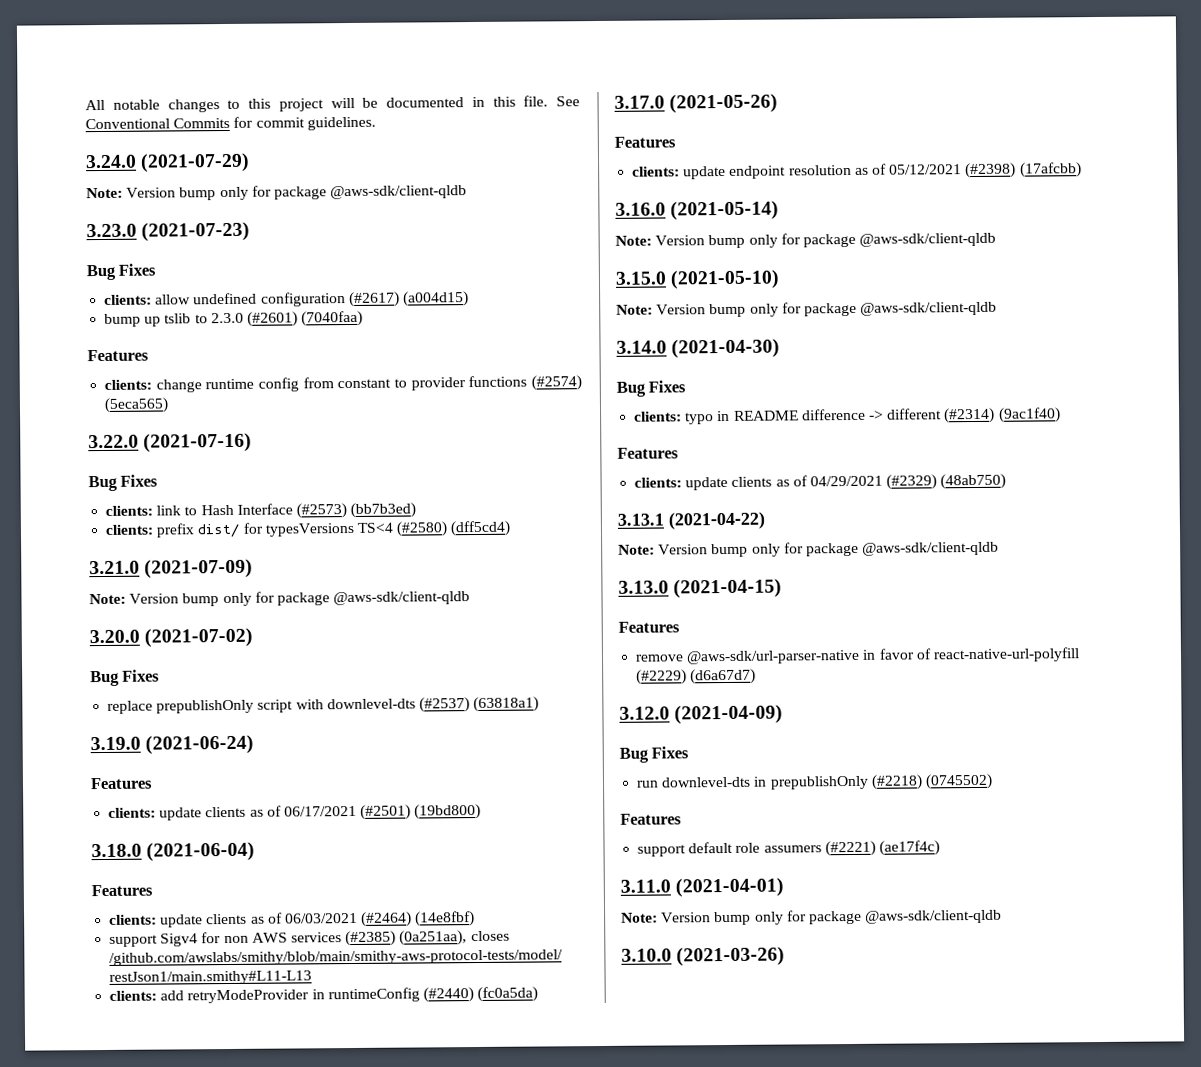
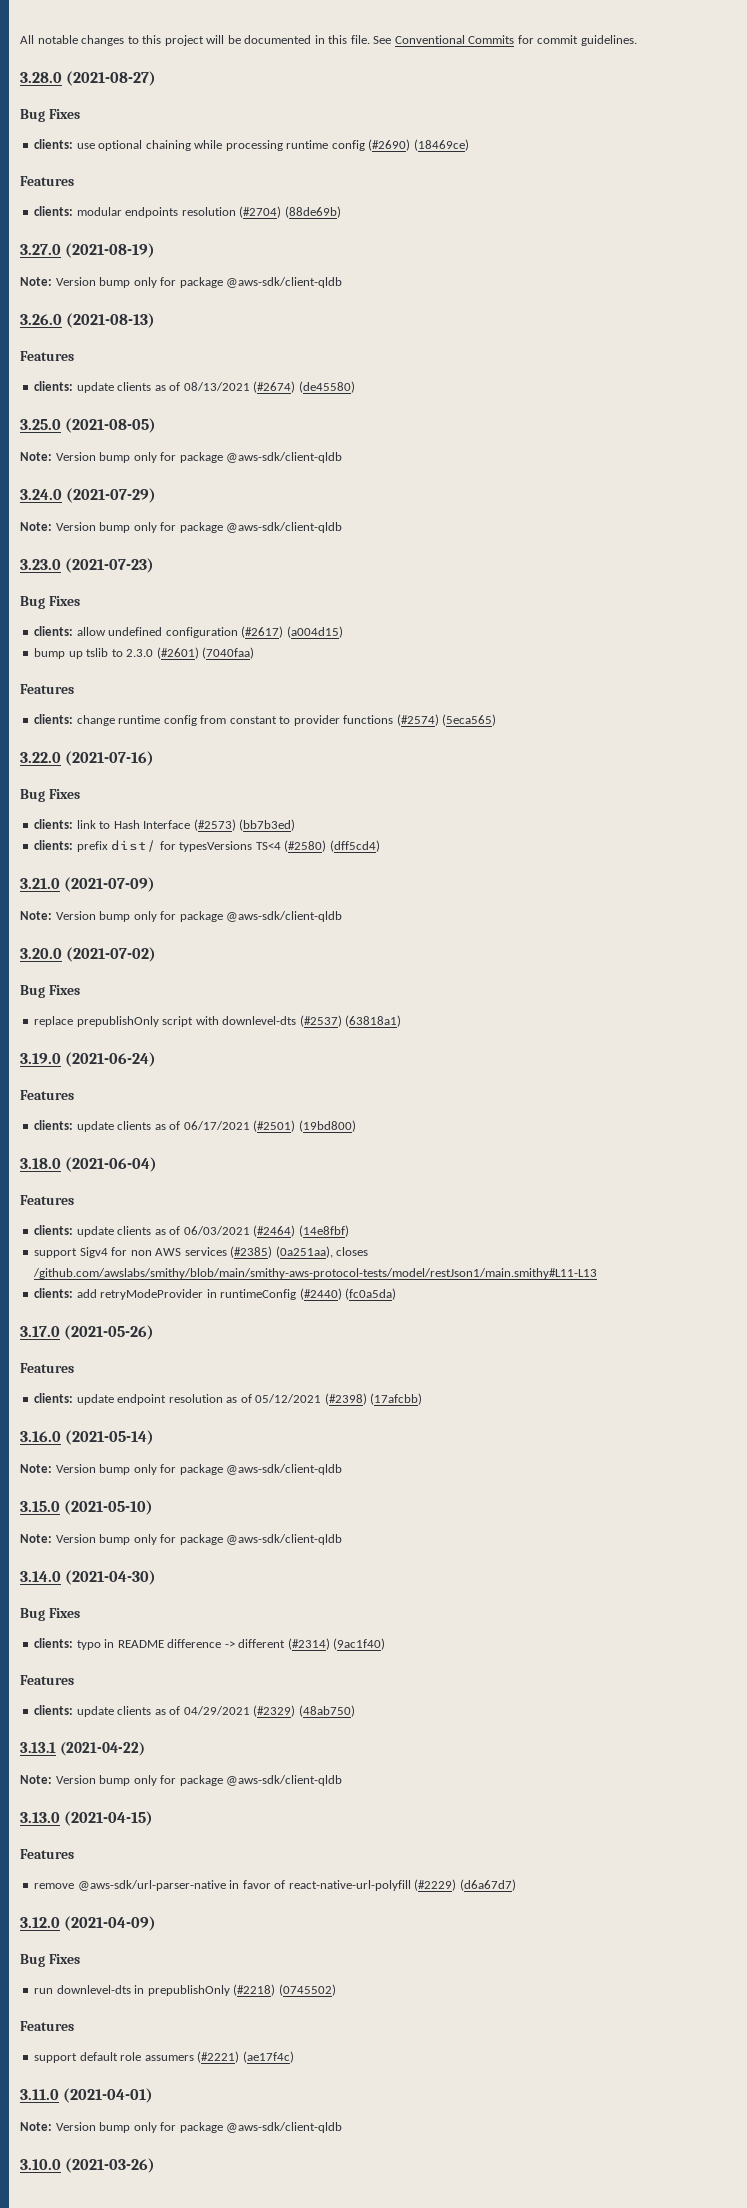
(376, 123) none -> [20,71,157,86] [20,109,80,122] [34,139,469,151] [20,176,74,186] [34,206,341,218] [20,243,156,258] [20,277,343,288] [20,313,156,328] [20,351,74,361] [34,381,355,393] [20,418,157,433] [20,452,343,463] // 3.28.0 (2021-08-27) // Bug Fixes // clients: use optional chaining while processing runtime config (#2690) (18469ce) // Features // clients: modular endpoints resolution (#2704) (88de69b) // 3.27.0 (2021-08-19) // Note: Version bump only for package @aws-sdk/client-qldb // 3.26.0 (2021-08-13) // Features // clients: update clients as of 08/13/2021 (#2674) (de45580) // 3.25.0 (2021-08-05) // Note: Version bump only for package @aws-sdk/client-qldb

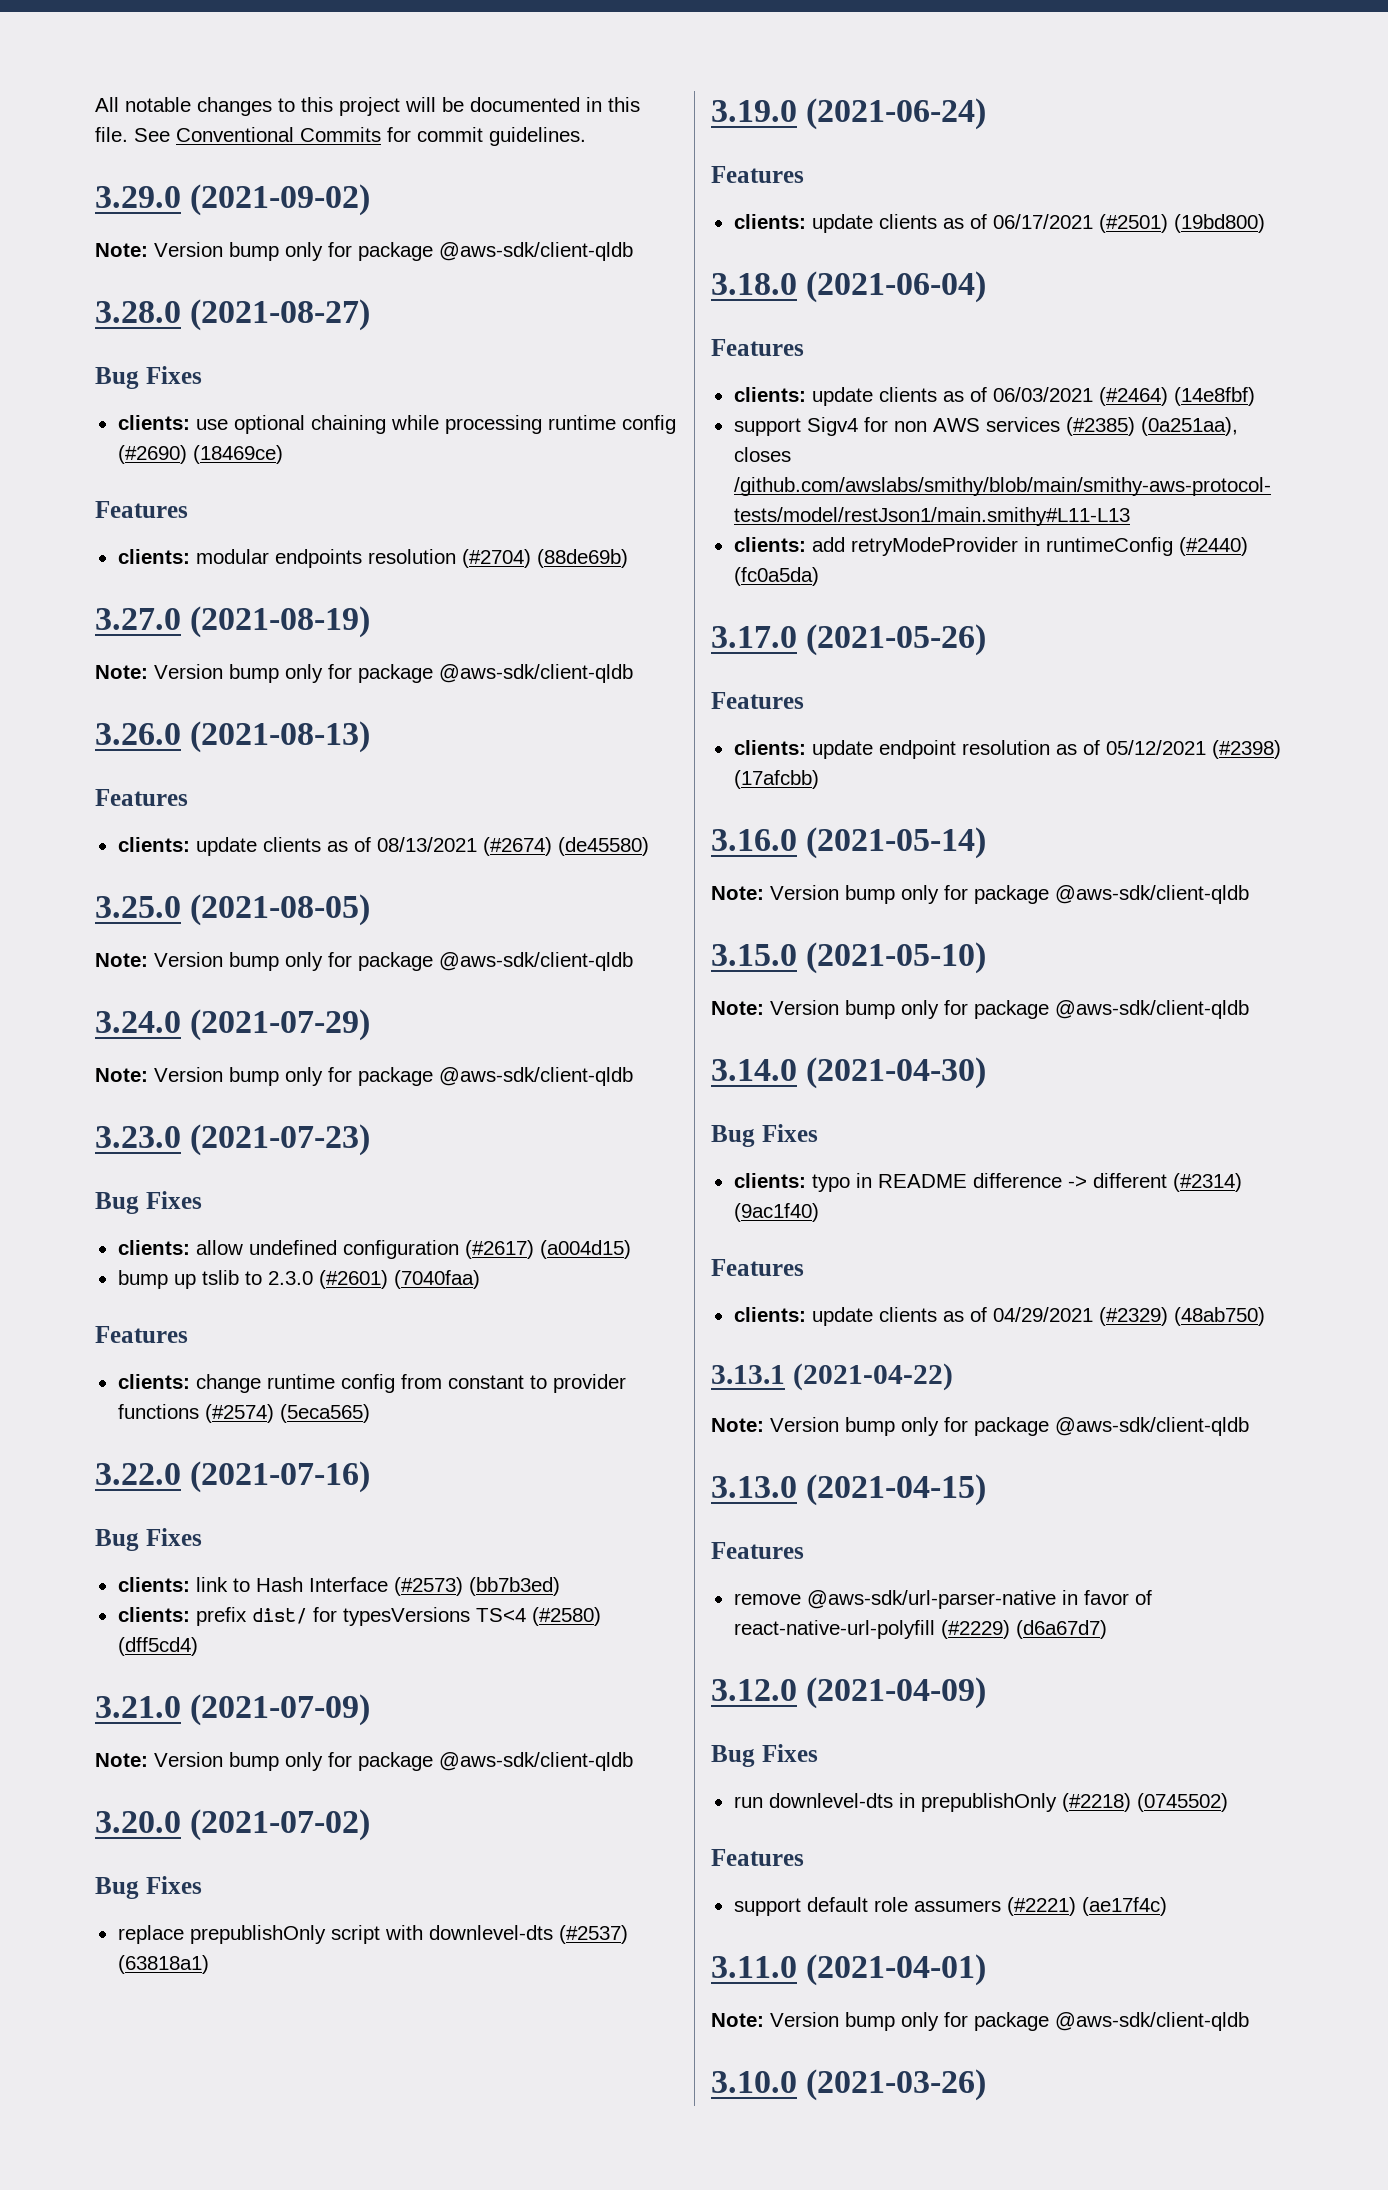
(637, 40) none -> [95,184,371,216] [95,242,633,261] // 3.29.0 (2021-09-02) // Note: Version bump only for package @aws-sdk/client-qldb

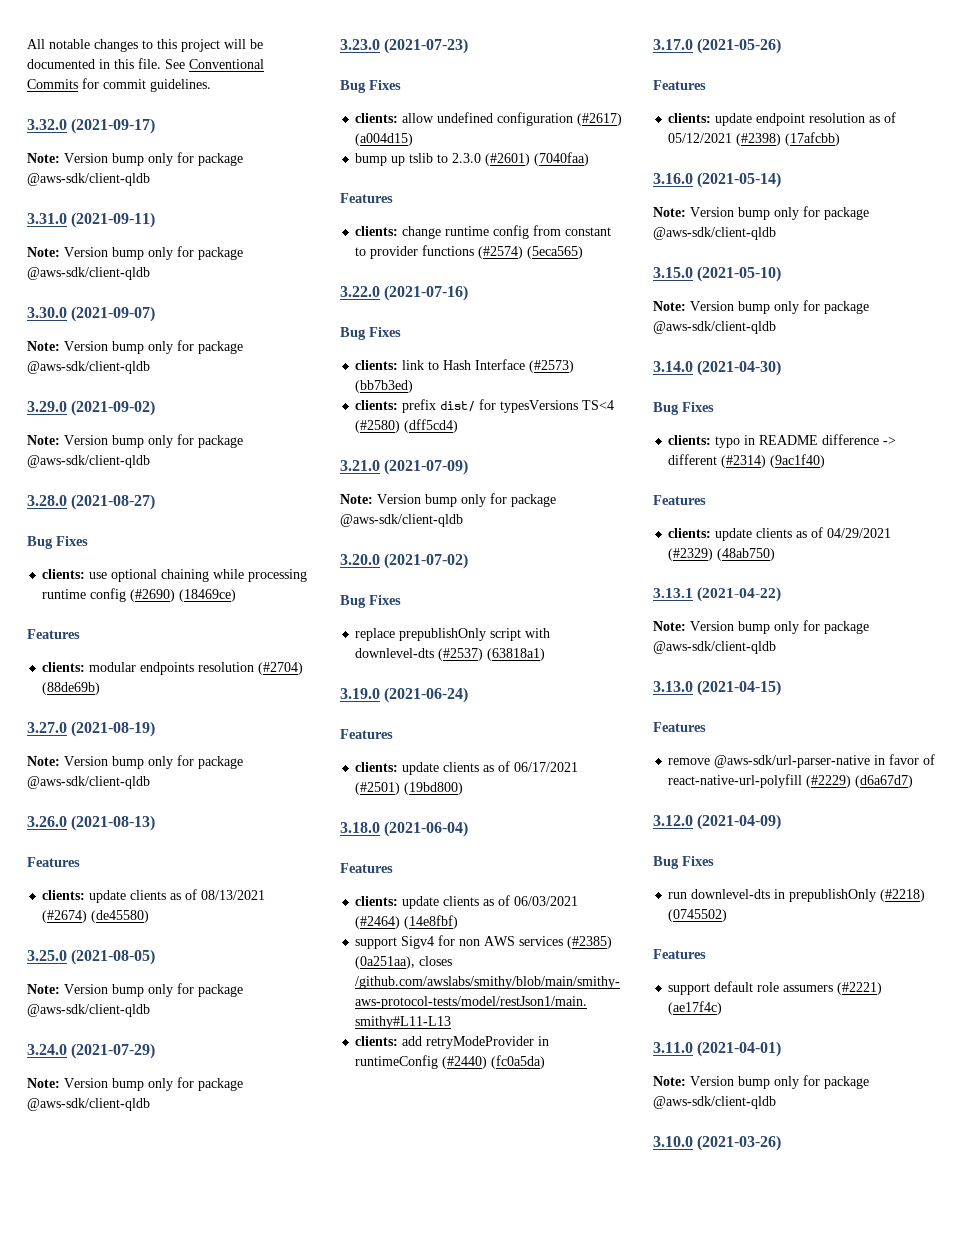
(586, 136) none -> [27,118,156,134] [27,152,243,166] [27,173,150,186] [27,212,156,228] [27,246,243,260] [27,267,150,280] [27,306,156,322] [27,340,243,354] [27,361,150,374] // 3.32.0 (2021-09-17) // Note: Version bump only for package @aws-sdk/client-qldb // 3.31.0 (2021-09-11) // Note: Version bump only for package @aws-sdk/client-qldb // 3.30.0 (2021-09-07) // Note: Version bump only for package @aws-sdk/client-qldb

